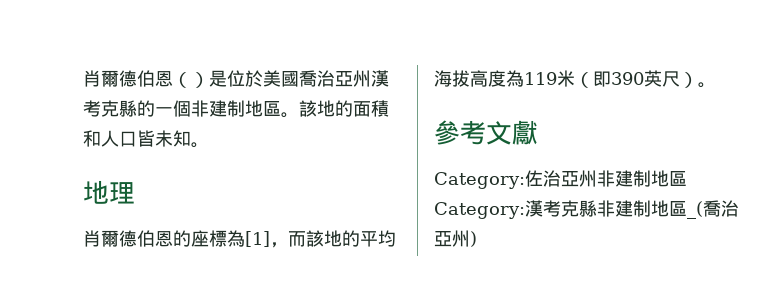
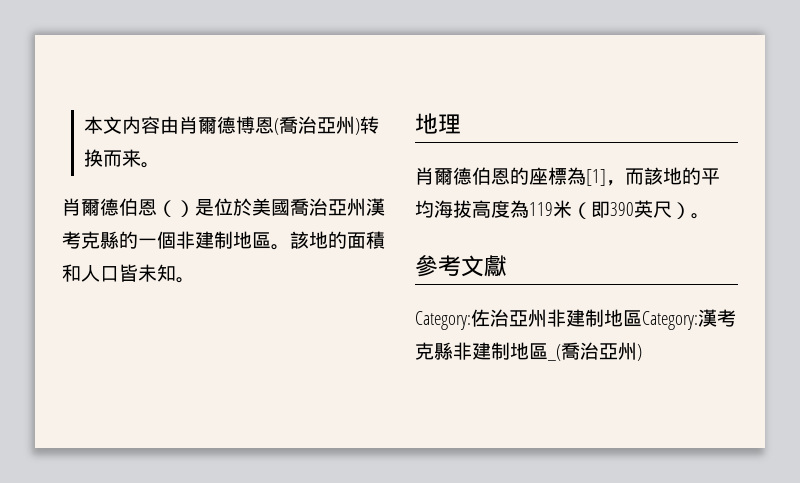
(83, 78) none -> [83,116,379,135] [83,149,160,168] 本文内容由肖爾德博恩(喬治亞州)转换而来。 //

